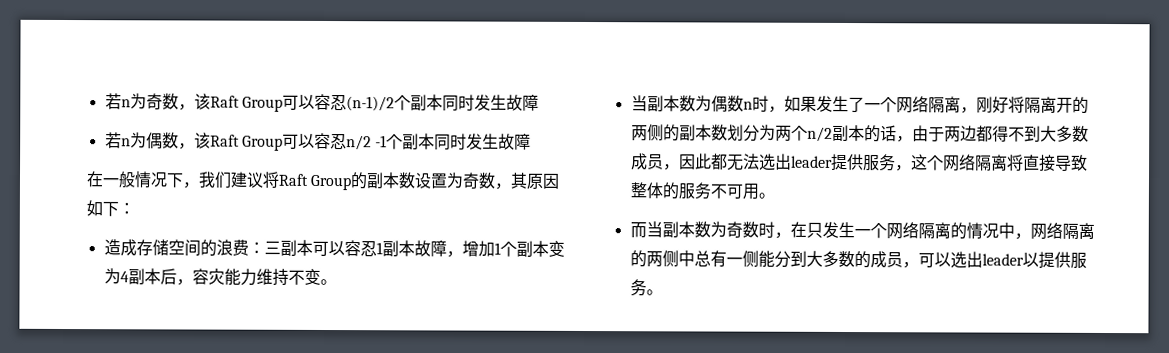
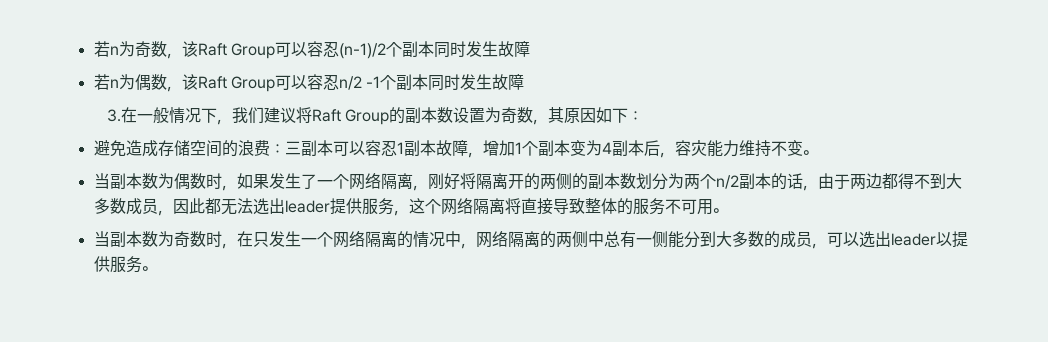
(532, 141) none -> [106,109,121,122] 3.
(135, 208) none -> [93,140,126,157] 避免
[742,101,753,110] n -> (206, 181) none
[629,222,647,239] 而 -> (728, 210) none

